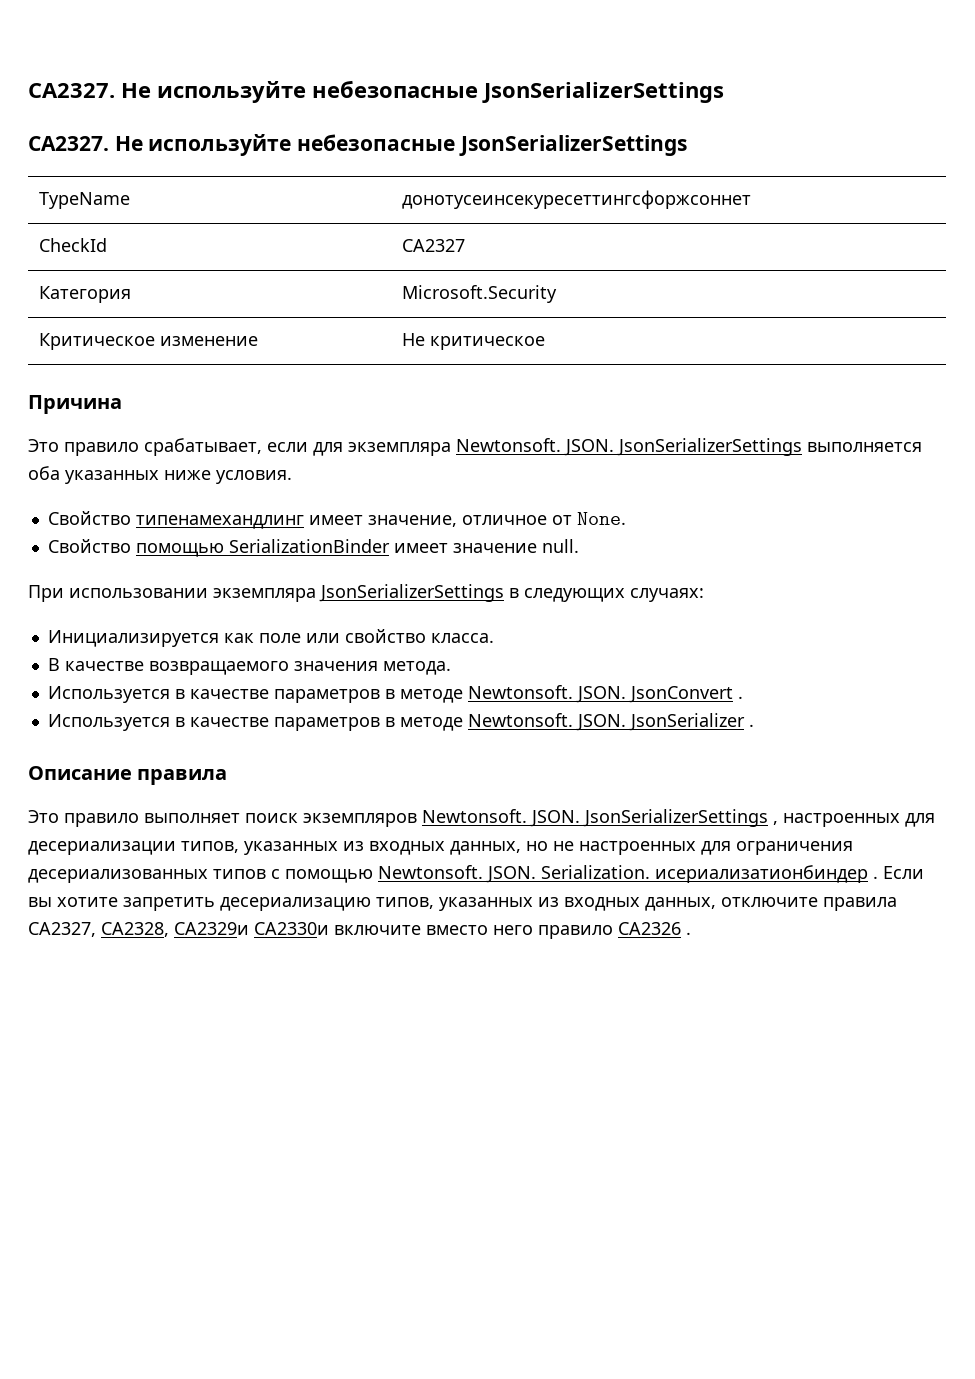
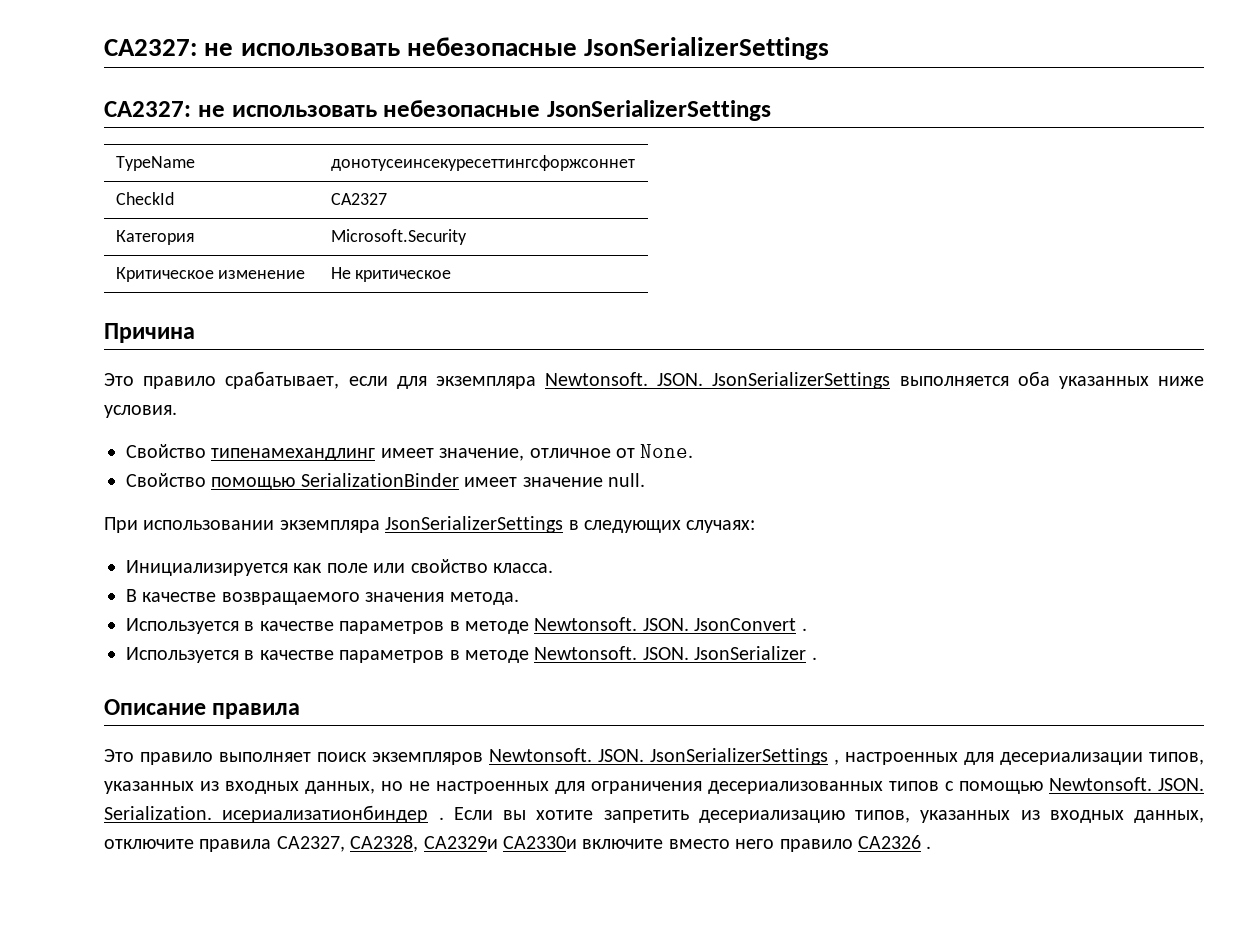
[28,80,724,103] [28,134,292,156] CA2327. Не используйте небезопасные JsonSerializerSettings // CA2327. Не используйте -> [104,37,830,60] [104,101,377,117] CA2327: не использовать небезопасные JsonSerializerSettings // CA2327: не использовать

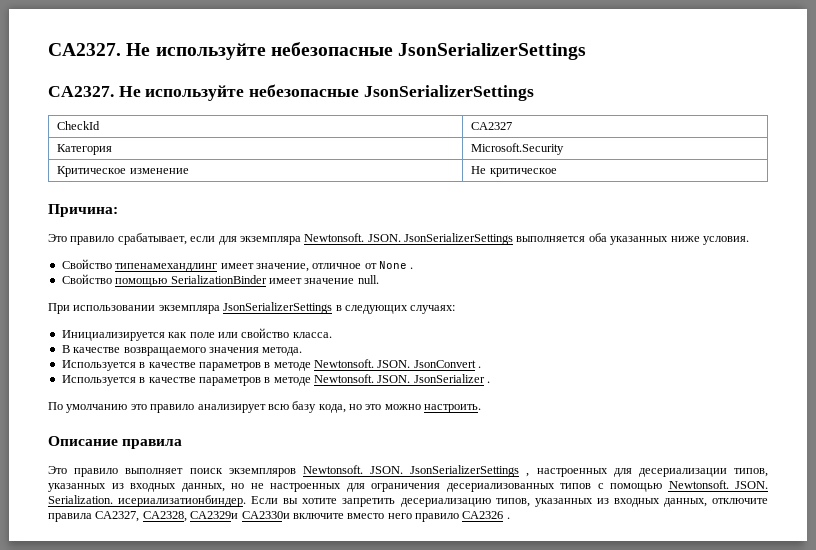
[104,37,830,60] [104,100,771,121] [115,156,195,171] [330,155,635,171] CA2327: не использовать небезопасные JsonSerializerSettings // CA2327: не использовать небезопасные JsonSerializerSettings // TypeName | донотусеинсекуресеттингсфоржсоннет -> [48,42,587,60] [48,84,534,101] CA2327. Не используйте небезопасные JsonSerializerSettings // CA2327. Не используйте небезопасные JsonSerializerSettings
[104,323,195,343] Причина -> [48,204,118,217] Причина:
[640,444,694,458] None. -> [379,261,414,269] None .
(817, 658) none -> [48,401,482,413] // По умолчанию это правило анализирует всю базу кода, но это можно настроить.
[222,805,444,823] исериализатионбиндер . -> [118,495,247,507] исериализатионбиндер.

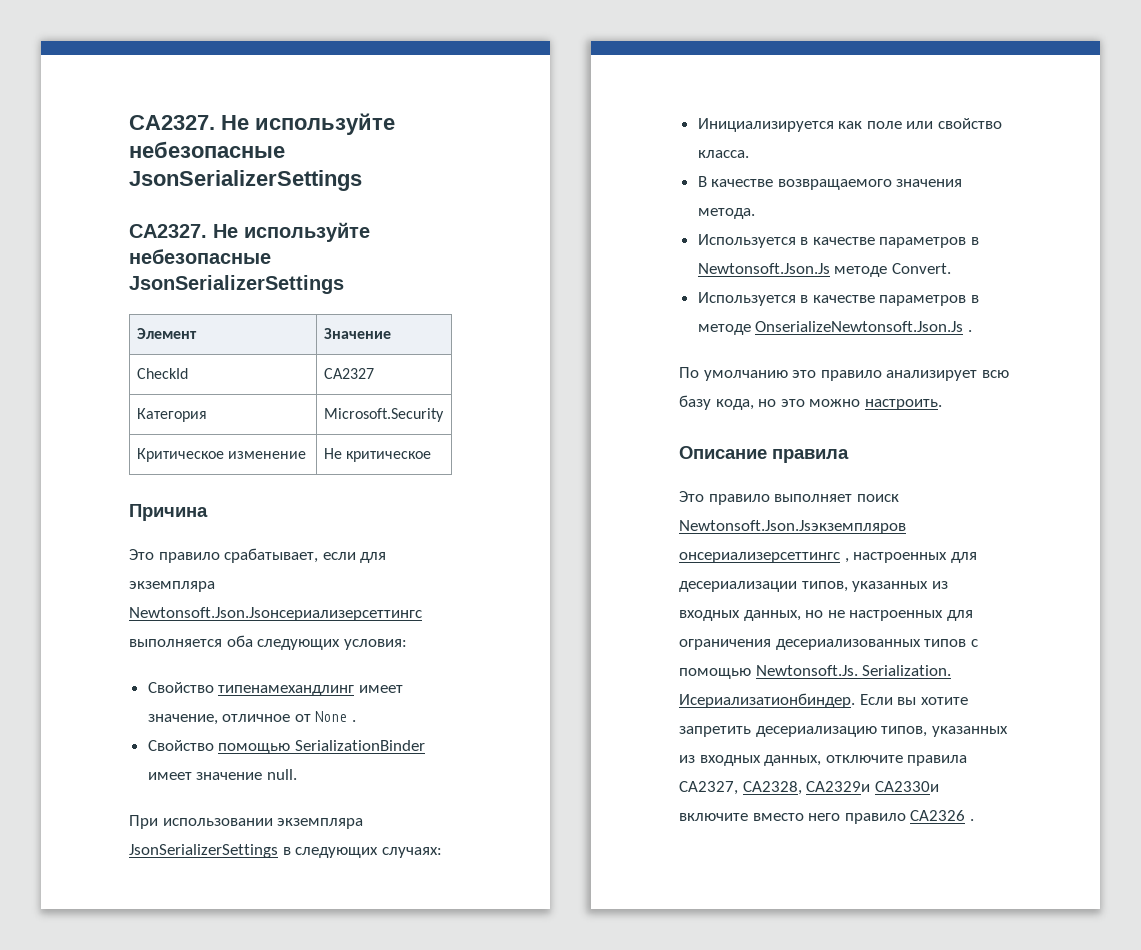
(534, 93) none -> [136,328,197,339] [323,328,391,339] // Элемент | Значение
[48,204,118,217] Причина: -> [129,504,208,521] Причина
[304,233,749,245] Newtonsoft. JSON. JsonSerializerSettings выполняется оба указанных ниже условия. -> [129,607,422,621] [129,635,407,650] Newtonsoft.Json.Jsонсериализерсеттингс выполняется оба следующих условия:
[273,359,482,371] [61,374,485,386] методе Newtonsoft. JSON. JsonConvert . // Используется в качестве параметров в методе Newtonsoft. JSON. JsonSerializer -> [697,263,951,277] [697,292,980,306] [697,321,964,335] Newtonsoft.Json.Js методе Convert. // Используется в качестве параметров в методе OnserializeNewtonsoft.Json.Js
[228,465,520,477] экземпляров Newtonsoft. JSON. JsonSerializerSettings -> [679,520,906,534] [679,552,840,563] Newtonsoft.Json.Jsэкземпляров онсериализерсеттингс
[668,480,768,489] [48,495,247,507] Newtonsoft. JSON. Serialization. исериализатионбиндер. -> [755,665,952,676] [679,693,855,708] Newtonsoft.Js. Serialization. Исериализатионбиндер.

